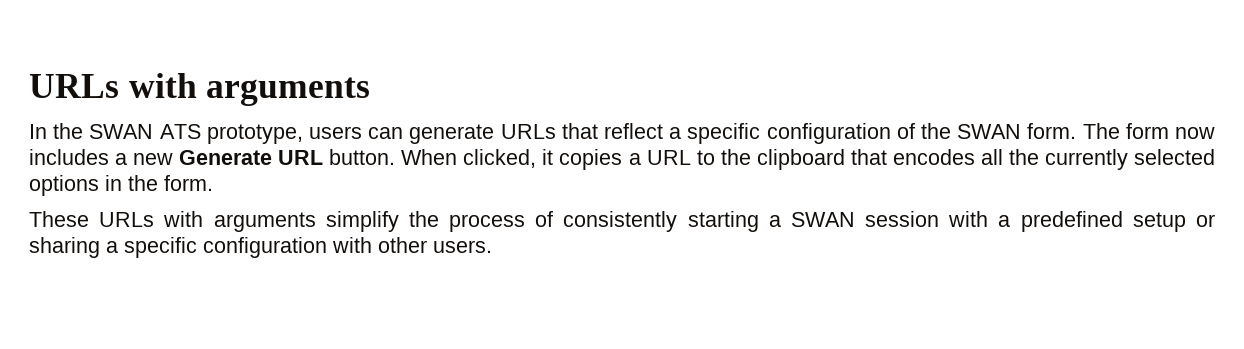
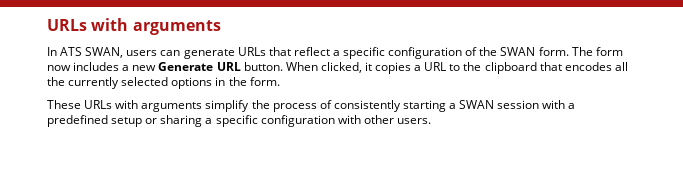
[53,123,303,144] the SWAN ATS prototype, -> [60,47,124,58] ATS SWAN,

